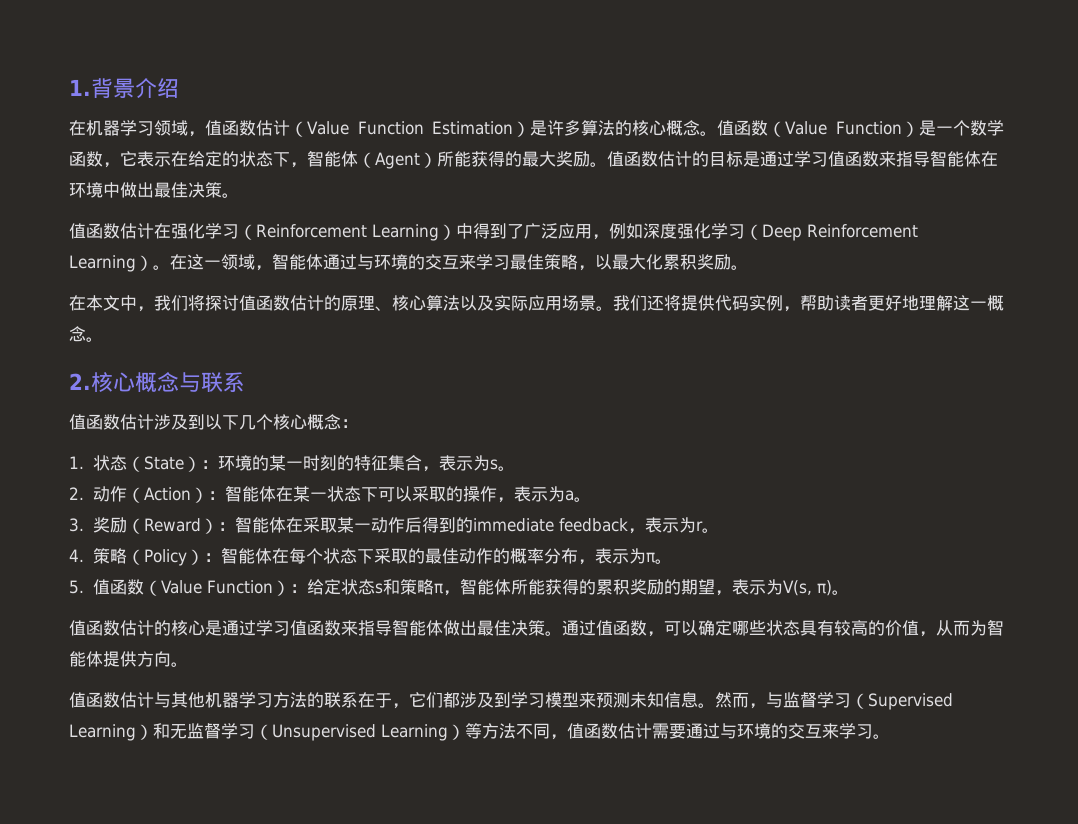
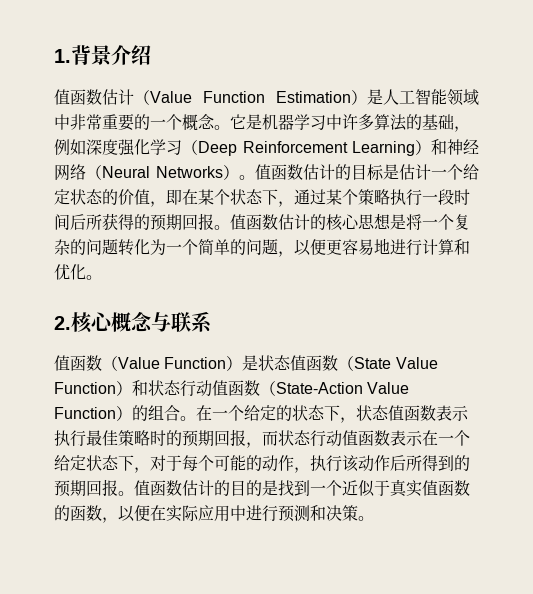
[69,120,205,137] 在机器学习领域， -> (151, 55) none
[547,120,1004,137] [69,150,998,169] [69,182,239,198] [69,223,592,241] 许多算法的核心概念。值函数（Value Function）是一个数学函数，它表示在给定的状态下，智能体（Agent）所能获得的最大奖励。值函数估计的目标是通过学习值函数来指导智能体在环境中做出最佳决策。 // 值函数估计在强化学习（Reinforcement Learning）中得到了广泛应用 -> [383,89,479,106] [54,114,454,131] 人工智能领域中非常重要的一个概念。它是机器学习中许多算法的基础
[153,253,748,271] [69,295,1004,312] [69,326,86,342] 。在这一领域，智能体通过与环境的交互来学习最佳策略，以最大化累积奖励。 // 在本文中，我们将探讨值函数估计的原理、核心算法以及实际应用场景。我们还将提供代码实例，帮助读者更好地理解这一概念 -> [431,139,479,155] [54,164,479,181] [54,189,470,207] [54,213,470,231] [54,238,470,257] [54,264,86,280] 和神经网络（Neural Networks）。值函数估计的目标是估计一个给定状态的价值，即在某个状态下，通过某个策略执行一段时间后所获得的预期回报。值函数估计的核心思想是将一个复杂的问题转化为一个简单的问题，以便更容易地进行计算和优化
[120,414,358,430] [69,455,515,472] [69,485,591,503] [69,516,720,534] [69,547,672,566] [69,578,850,596] [69,619,1004,637] [69,651,188,667] [69,692,953,710] [69,723,873,741] 估计涉及到以下几个核心概念： // 1.状态（State）：环境的某一时刻的特征集合，表示为s。 // 2.动作（Action）：智能体在某一状态下可以采取的操作，表示为a。 // 3.奖励（Reward）：智能体在采取某一动作后得到的immediate feedback，表示为r。 // 4.策略（Policy）：智能体在每个状态下采取的最佳动作的概率分布，表示为π。 // 5.值函数（Value Function）：给定状态s和策略π，智能体所能获得的累积奖励的期望，表示为V(s, π)。 // 值函数估计的核心是通过学习值函数来指导智能体做出最佳决策。通过值函数，可以确定哪些状态具有较高的价值，从而为智能体提供方向。 // 值函数估计与其他机器学习方法的联系在于，它们都涉及到学习模型来预测未知信息。然而，与监督学习（Supervised Learning）和无监督学习（Unsupervised Learning）等方法不同，值函数估计需要通过与环境的交互来学习 -> [102,355,438,371] [54,380,410,397] [54,405,469,423] [54,429,470,448] [54,455,470,473] [54,479,470,497] [54,505,358,523] （Value Function）是状态值函数（State Value Function）和状态行动值函数（State-Action Value Function）的组合。在一个给定的状态下，状态值函数表示执行最佳策略时的预期回报，而状态行动值函数表示在一个给定状态下，对于每个可能的动作，执行该动作后所得到的预期回报。值函数估计的目的是找到一个近似于真实值函数的函数，以便在实际应用中进行预测和决策

